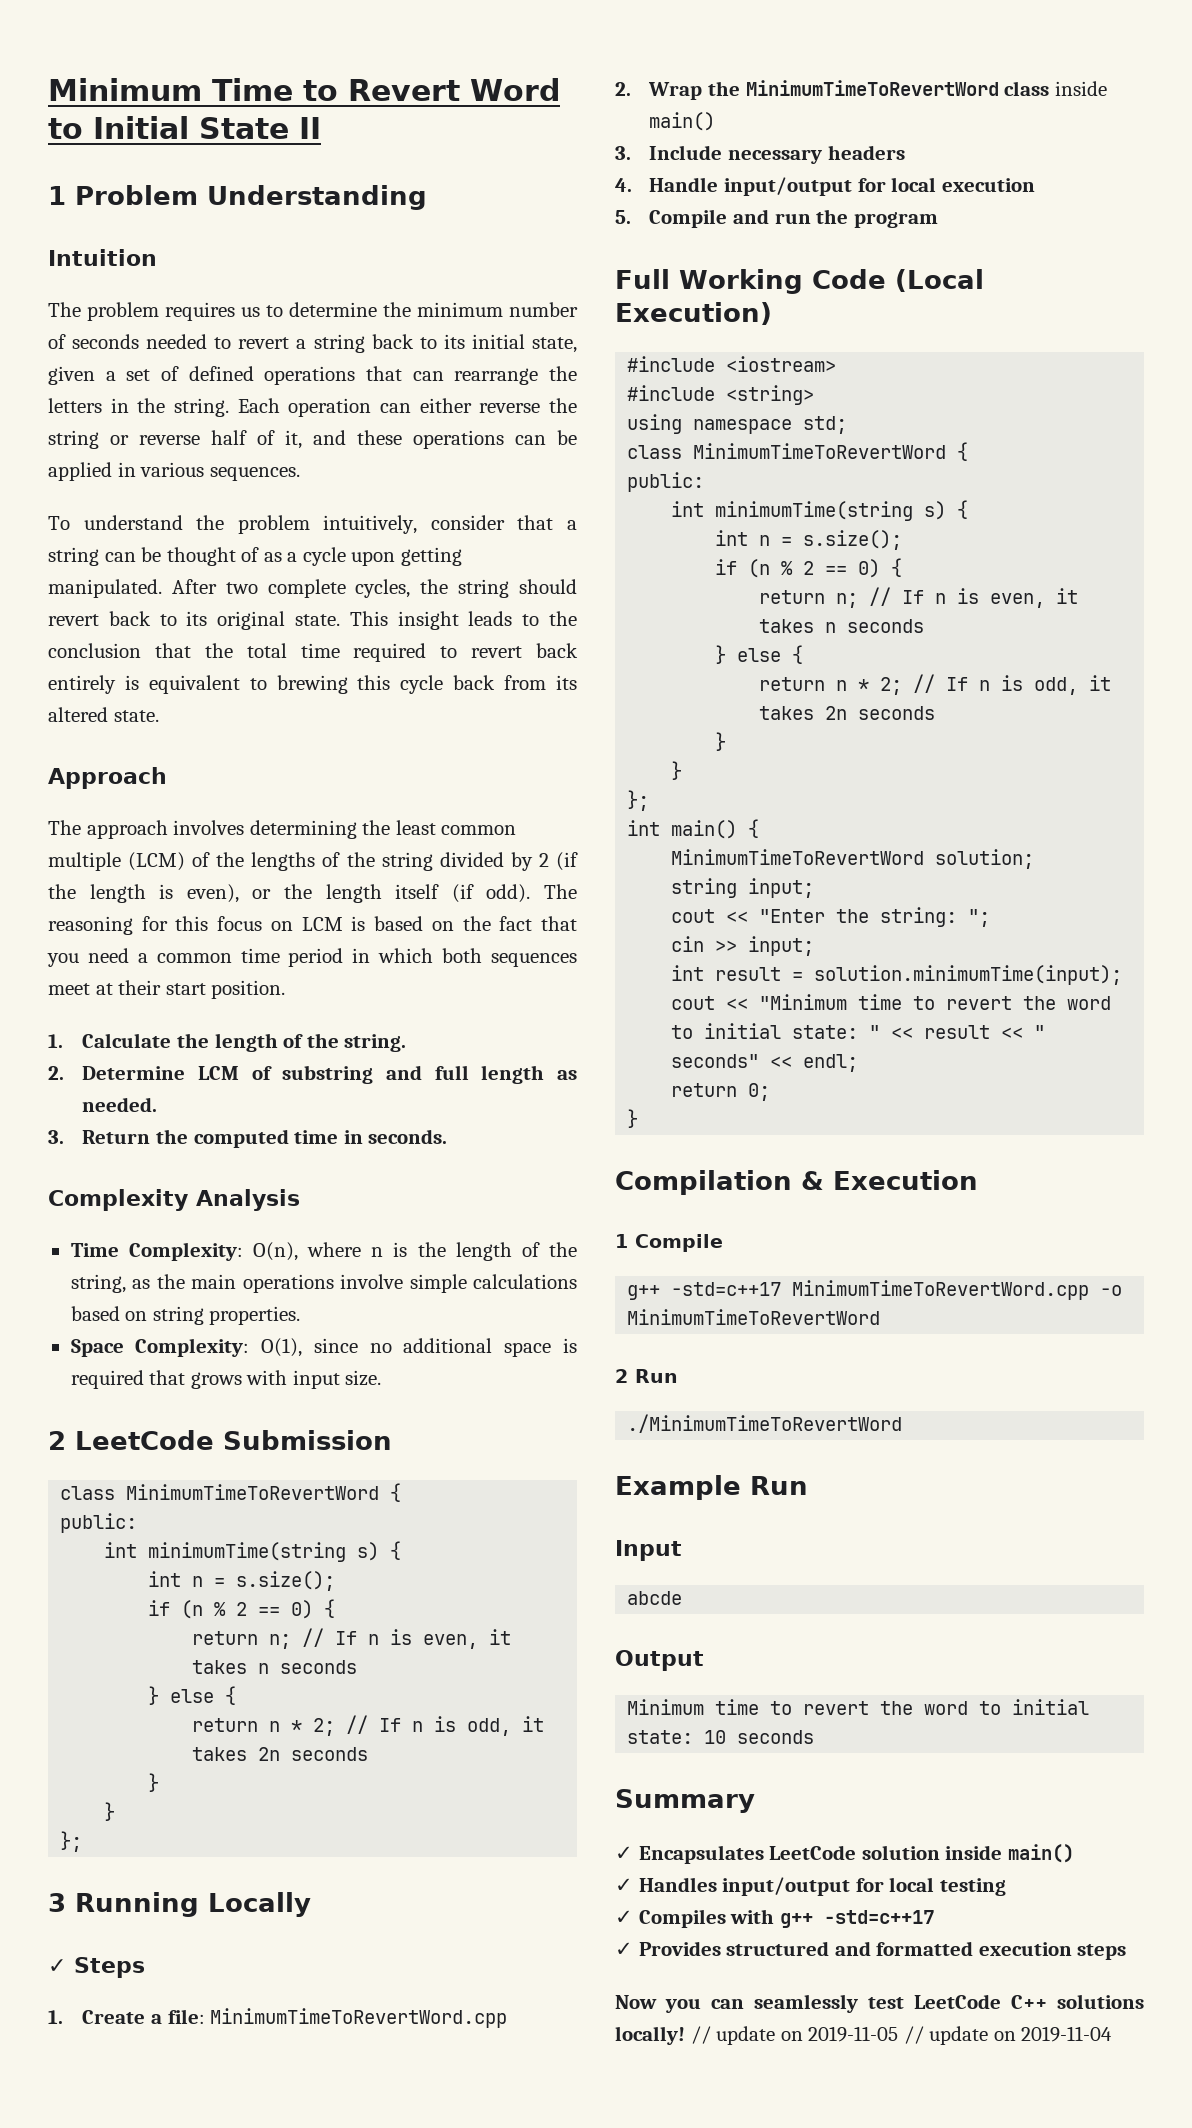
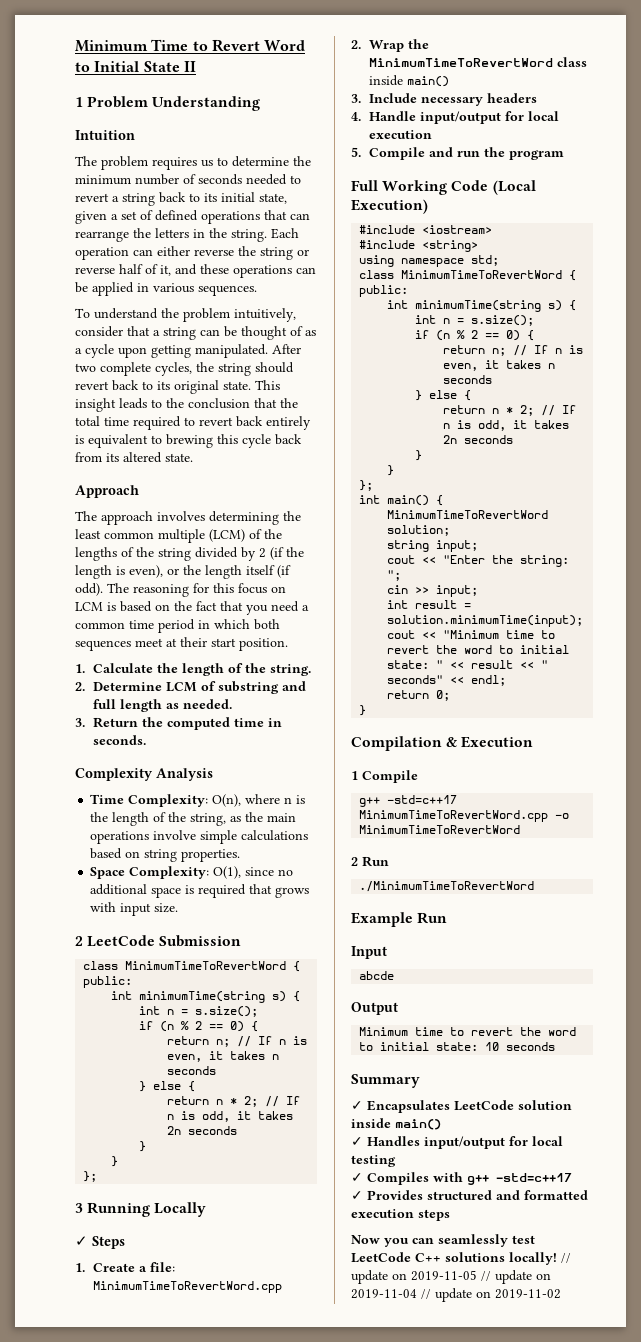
(1113, 2034) none -> [421,1288,561,1302] // update on 2019-11-02

